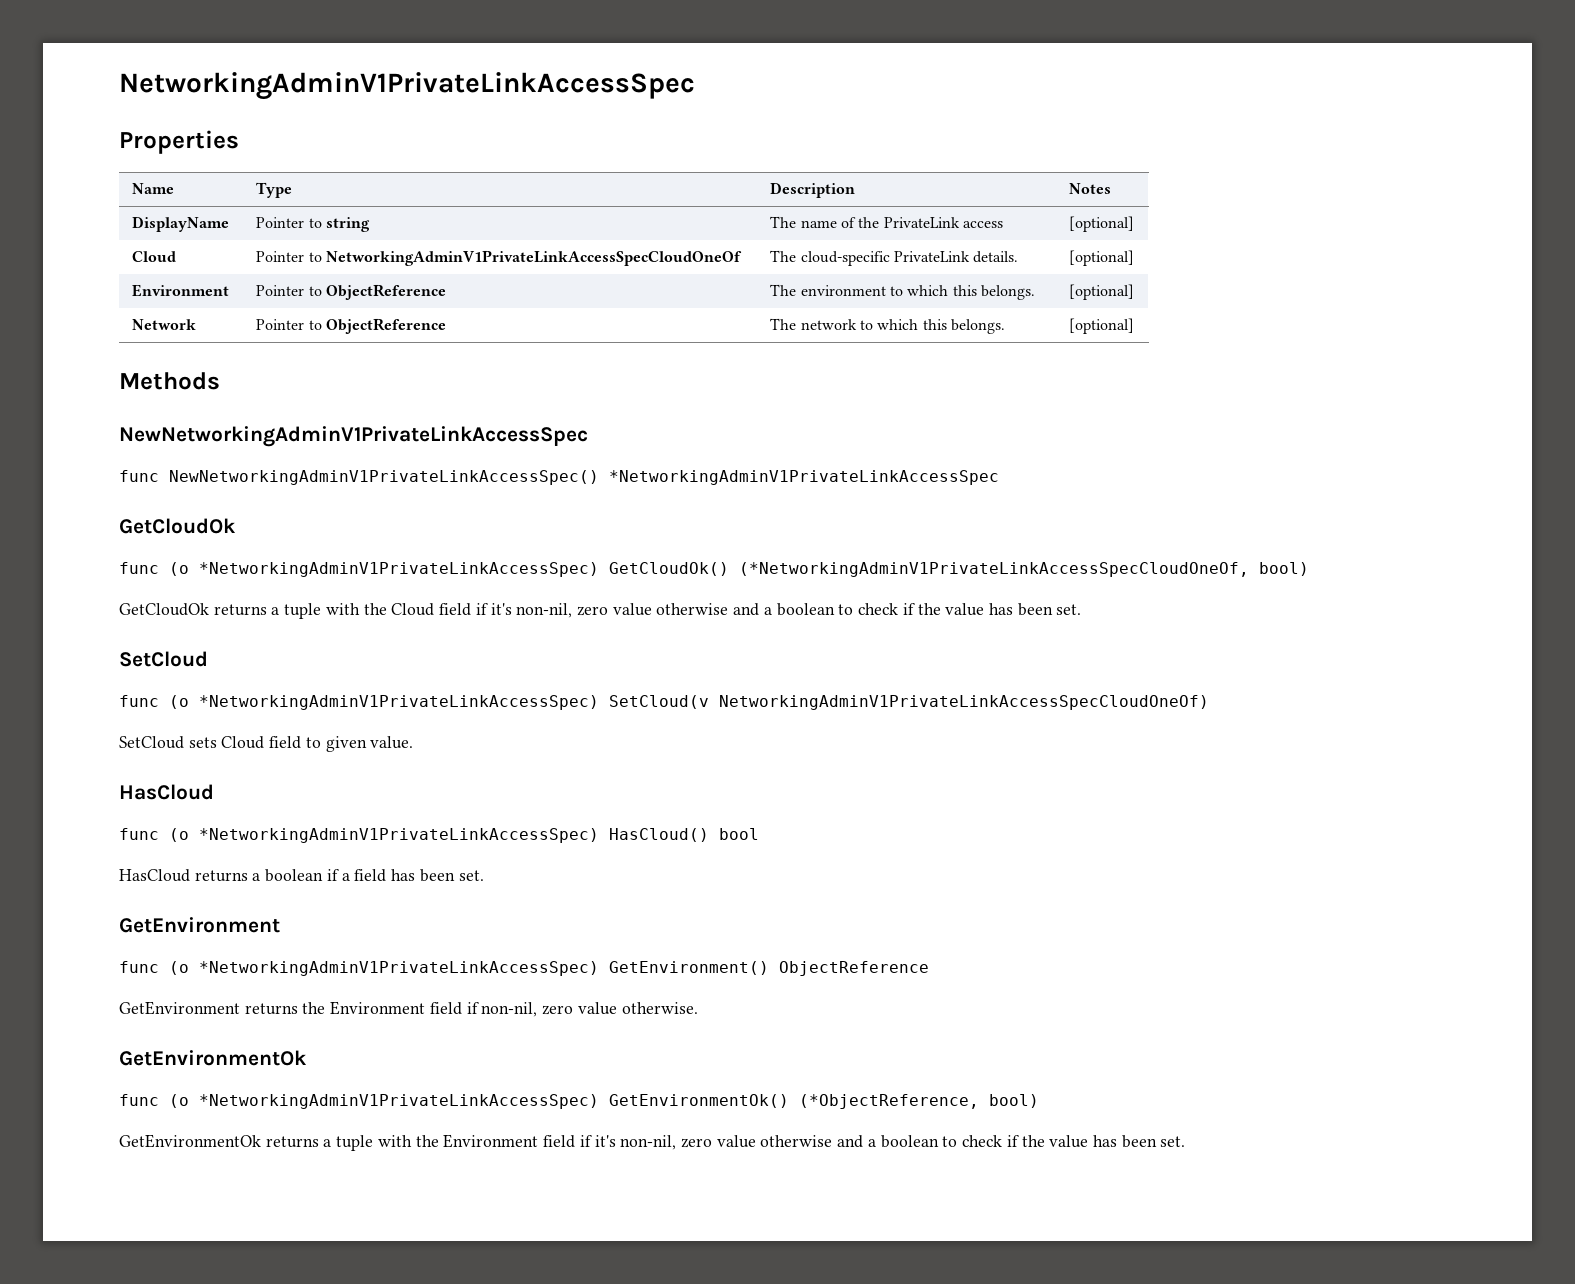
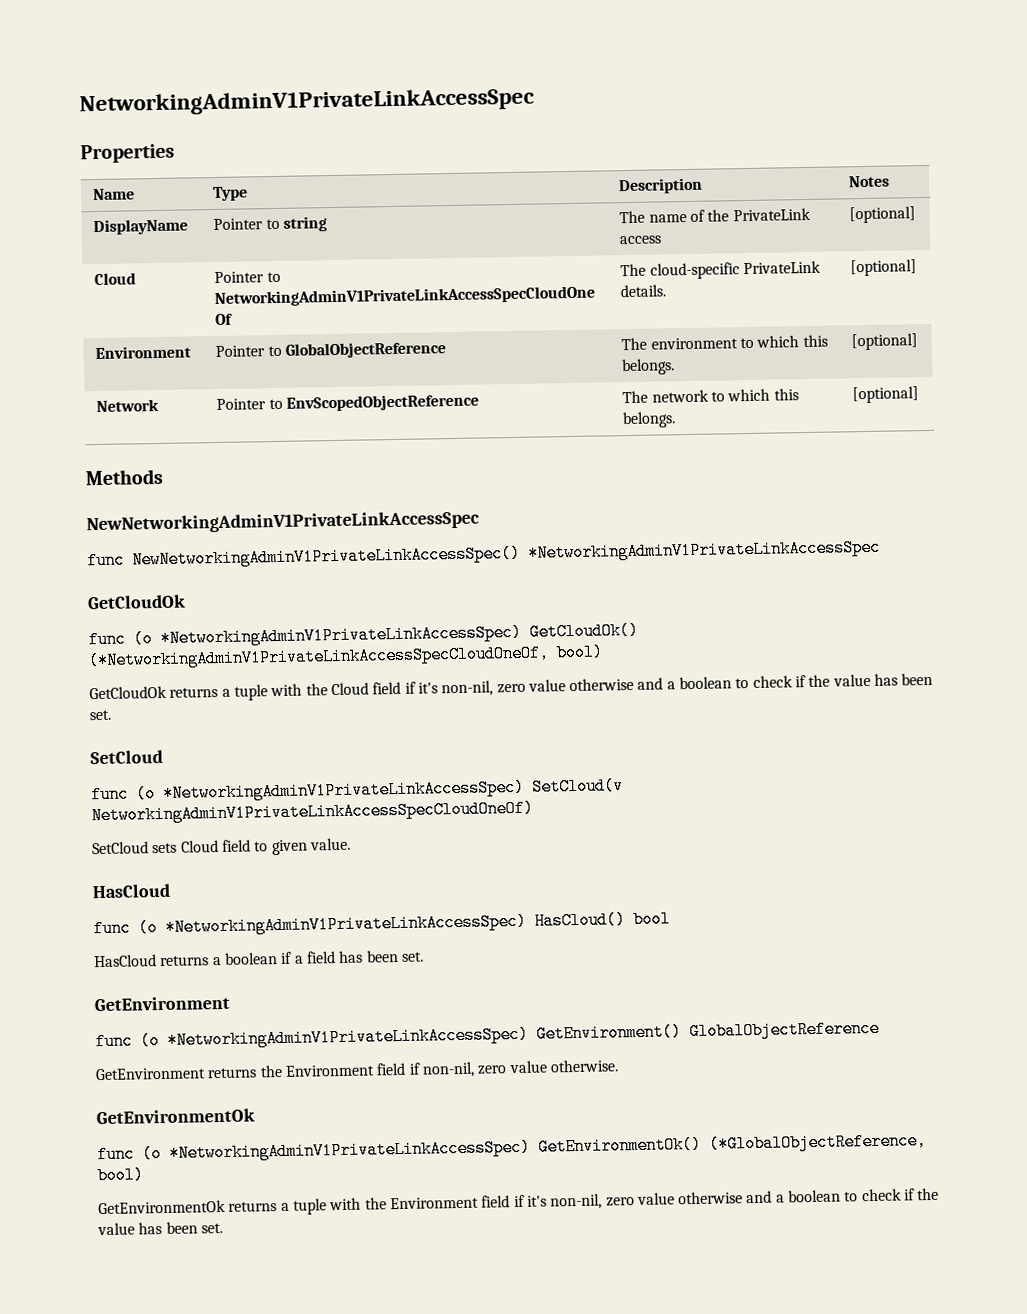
[325,284,446,300] ObjectReference -> [284,341,446,359] GlobalObjectReference
[325,318,446,334] ObjectReference -> [285,393,479,412] EnvScopedObjectReference
[779,961,929,976] ObjectReference -> [689,1019,880,1041] GlobalObjectReference
[799,1094,979,1109] (*ObjectReference, -> [709,1132,927,1153] (*GlobalObjectReference,

